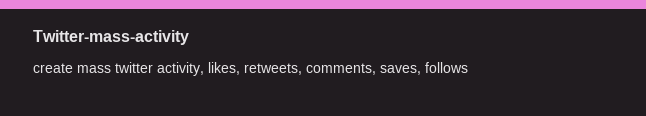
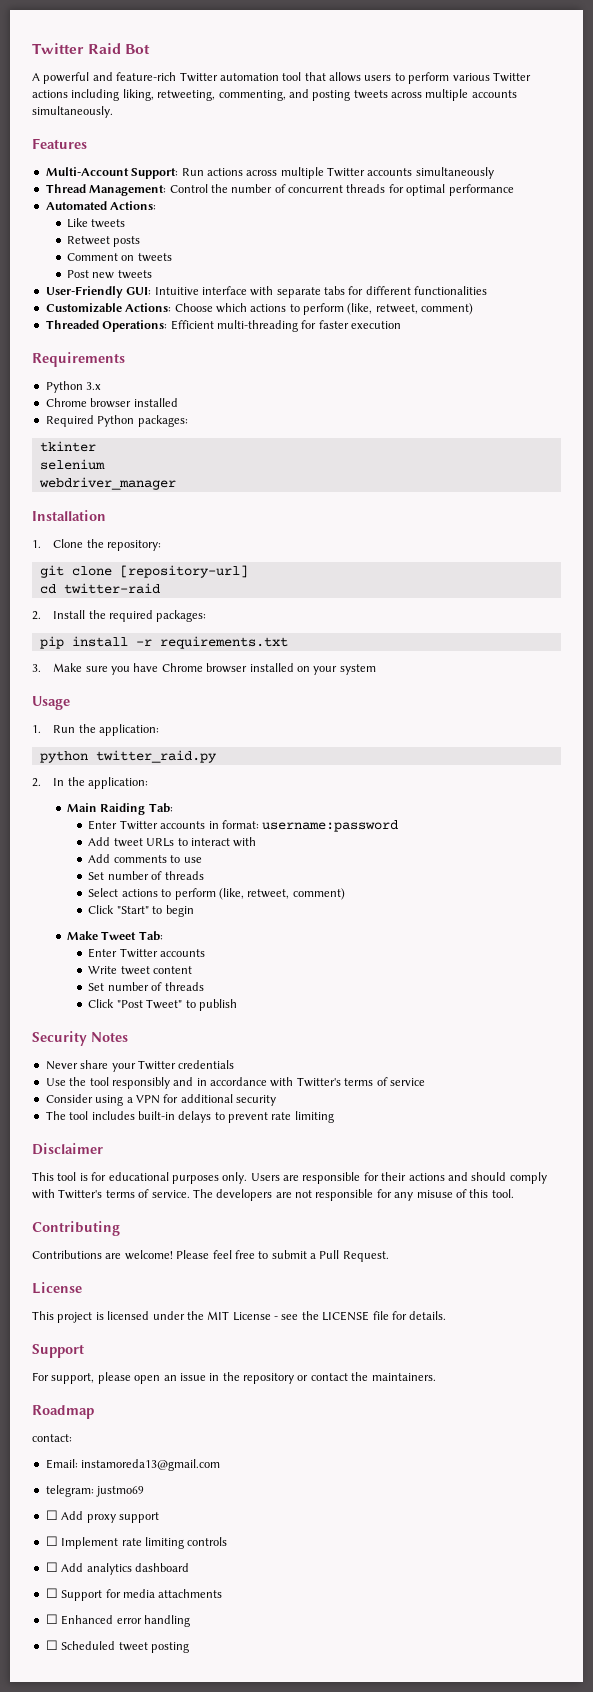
[33,30,189,45] [33,62,468,76] Twitter-mass-activity // create mass twitter activity, likes, retweets, comments, saves, follows -> [32,43,151,54] [32,72,531,84] [32,89,517,101] [32,106,113,118] [32,138,87,149] [45,167,494,179] [45,184,514,196] [45,201,157,210] [67,218,126,228] [67,236,141,247] [67,253,172,262] [67,270,152,279] [45,286,488,298] [45,303,474,315] [45,320,401,332] [32,352,125,367] [45,381,102,393] [45,398,178,408] [45,415,188,427] [39,441,96,452] [39,459,105,470] [38,477,176,490] [32,510,106,521] [32,539,162,551] [39,565,248,578] [39,583,160,594] [32,610,207,622] [39,636,288,649] [32,663,376,675] [32,696,70,710] [32,724,160,736] [39,750,217,763] [32,777,149,789] [67,803,173,815] [88,820,399,832] [88,837,257,847] [88,854,202,863] [88,871,204,880] [88,888,345,900] [88,905,194,917] [67,931,163,941] [88,948,206,958] [88,966,193,975] [88,982,204,991] [88,999,237,1011] [32,1031,128,1046] [45,1060,235,1072] [45,1077,425,1089] [45,1094,276,1106] [45,1111,334,1123] [32,1143,103,1155] [32,1172,547,1184] [32,1189,514,1201] [32,1221,120,1236] [32,1250,389,1262] [32,1282,82,1294] [32,1311,447,1323] [32,1344,84,1358] [32,1372,436,1384] [32,1405,94,1419] [32,1434,72,1442] [45,1459,221,1471] [45,1485,145,1497] [45,1510,159,1523] [45,1536,228,1549] [45,1562,189,1575] [45,1588,223,1601] [45,1614,190,1627] [45,1640,189,1653] Twitter Raid Bot // A powerful and feature-rich Twitter automation tool that allows users to perform various Twitter actions including liking, retweeting, commenting, and posting tweets across multiple accounts simultaneously. // Features // Multi-Account Support: Run actions across multiple Twitter accounts simultaneously // Thread Management: Control the number of concurrent threads for optimal performance // Automated Actions: // Like tweets // Retweet posts // Comment on tweets // Post new tweets // User-Friendly GUI: Intuitive interface with separate tabs for different functionalities // Customizable Actions: Choose which actions to perform (like, retweet, comment) // Threaded Operations: Efficient multi-threading for faster execution // Requirements // Python 3.x // Chrome browser installed // Required Python packages: // tkinter // selenium // webdriver_manager // Installation // 1. Clone the repository: // git clone [repository-url] // cd twitter-raid // 2. Install the required packages: // pip install -r requirements.txt // 3. Make sure you have Chrome browser installed on your system // Usage // 1. Run the application: // python twitter_raid.py // 2. In the application: // Main Raiding Tab: // Enter Twitter accounts in format: username:password // Add tweet URLs to interact with // Add comments to use // Set number of threads // Select actions to perform (like, retweet, comment) // Click "Start" to begin // Make Tweet Tab: // Enter Twitter accounts // Write tweet content // Set number of threads // Click "Post Tweet" to publish // Security Notes // Never share your Twitter credentials // Use the tool responsibly and in accordance with Twitter's terms of service // Consider using a VPN for additional security // The tool includes built-in delays to prevent rate limiting // Disclaimer // This tool is for educational purposes only. Users are responsible for their actions and should comply with Twitter's terms of service. The developers are not responsible for any misuse of this tool. // Contributing // Contributions are welcome! Please feel free to submit a Pull Request. // License // This project is licensed under the MIT License - see the LICENSE file for details. // Support // For support, please open an issue in the repository or contact the maintainers. // Roadmap // contact: // Email: instamoreda13@gmail.com // telegram: justmo69 // ☐ Add proxy support // ☐ Implement rate limiting controls // ☐ Add analytics dashboard // ☐ Support for media attachments // ☐ Enhanced error handling // ☐ Scheduled tweet posting

